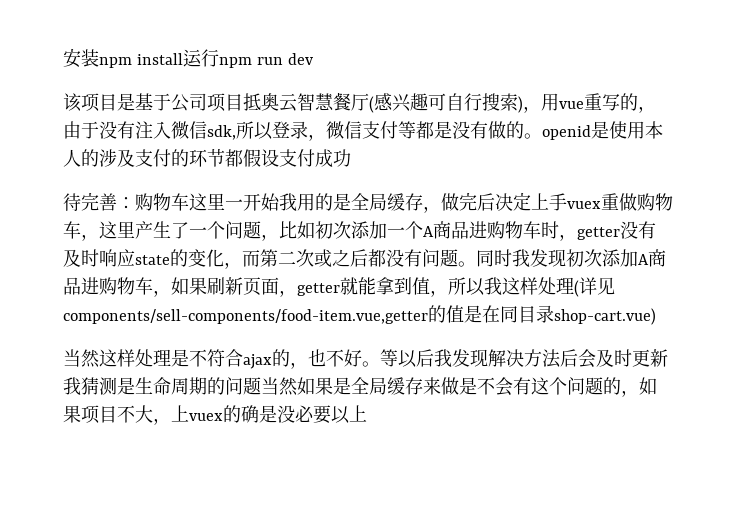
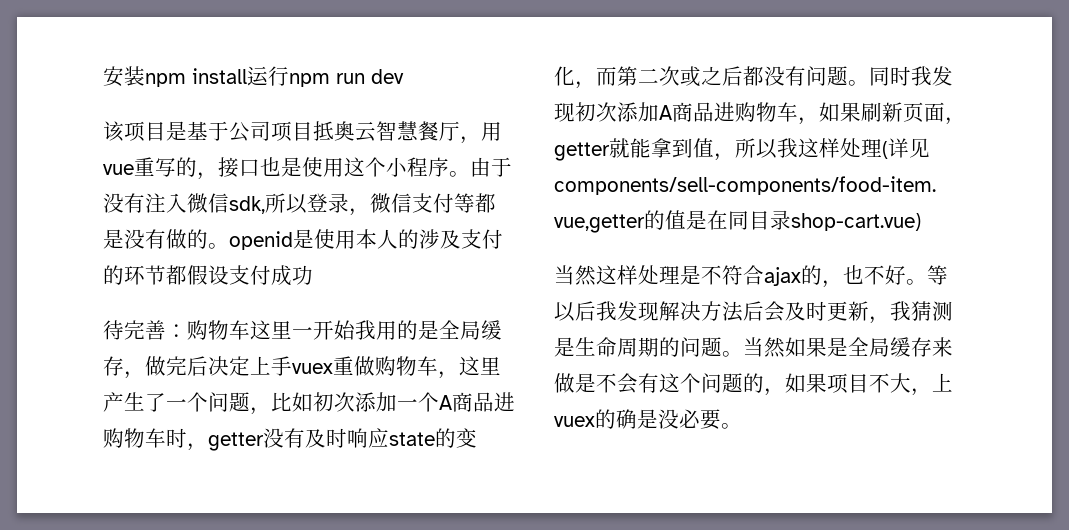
[369,93,656,113] (感兴趣可自行搜索)，用vue重写的， -> [460,122,502,144] [103,157,470,180] ，用vue重写的，接口也是使用这个小程序。
(668, 358) none -> [869,316,890,324] ，
(261, 386) none -> [722,351,743,357] 。
[331,405,367,424] 以上 -> [721,423,742,429] 。

